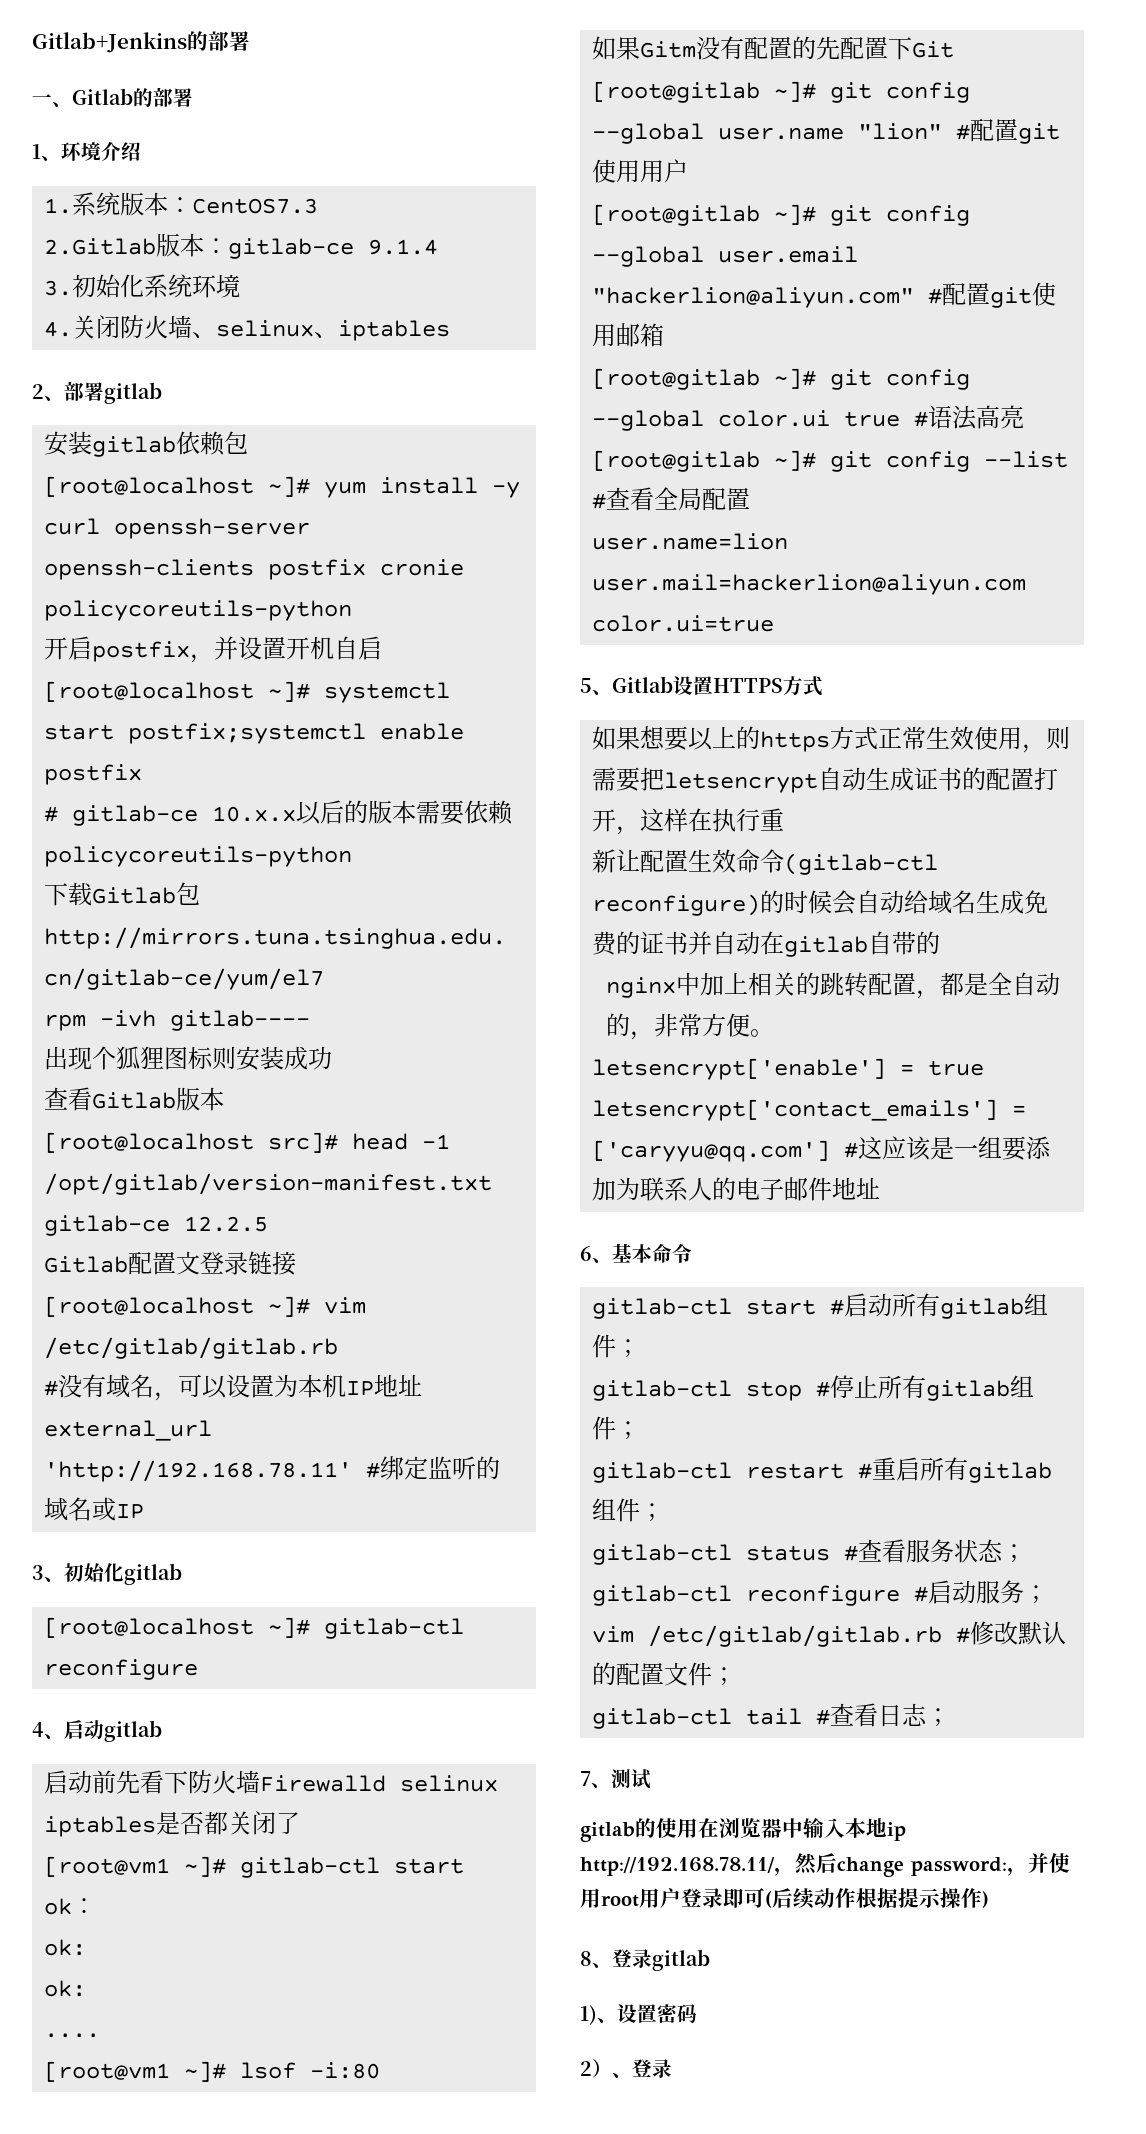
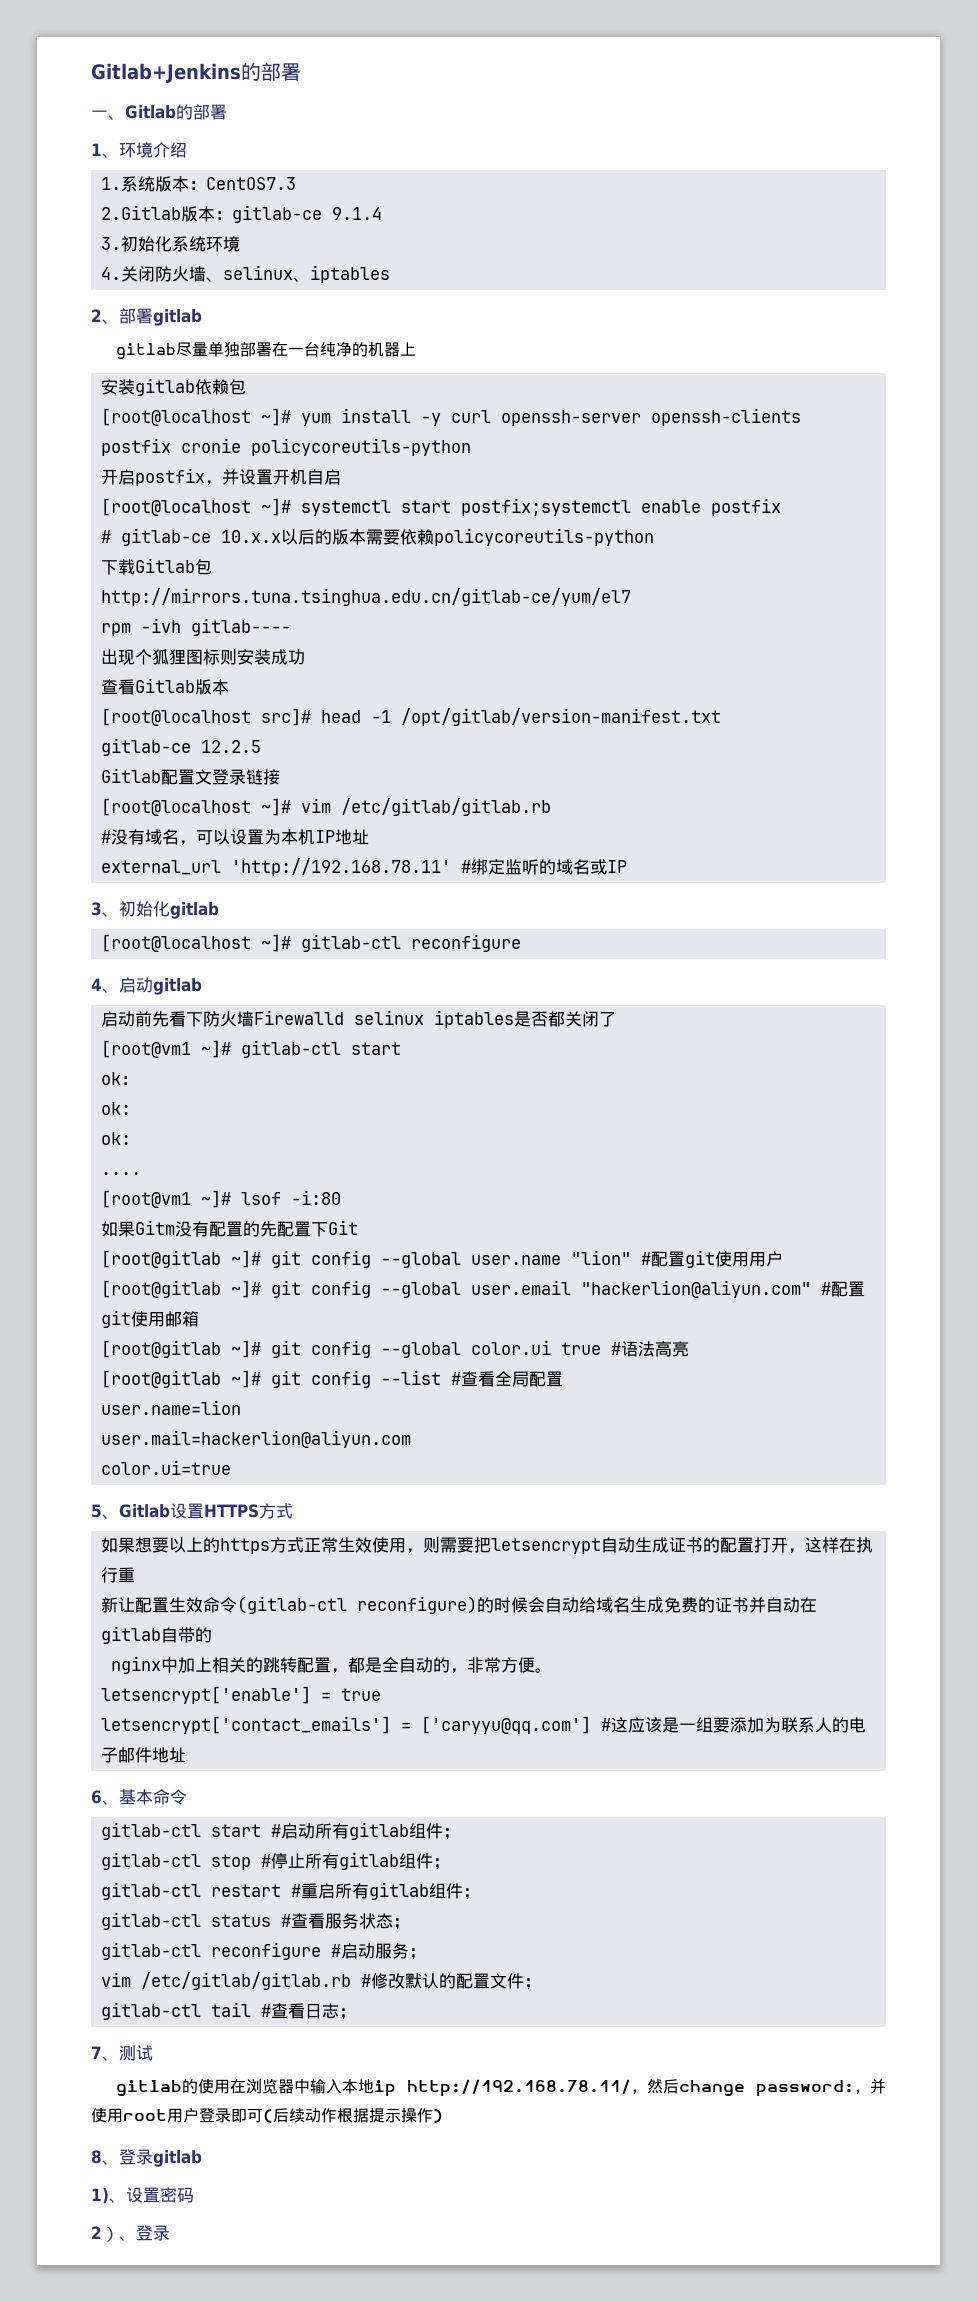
(162, 393) none -> [116,341,417,359] // gitlab尽量单独部署在一台纯净的机器上

